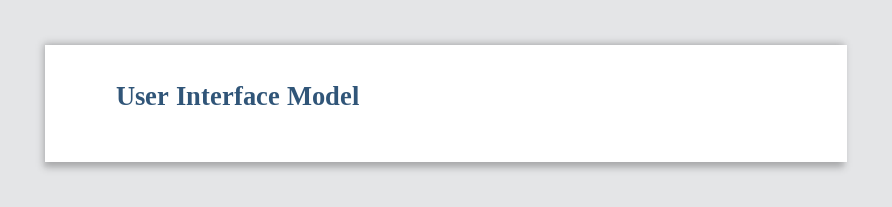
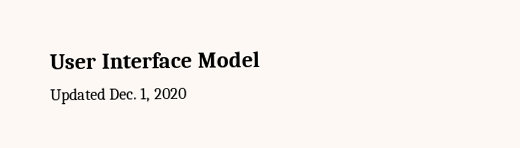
(360, 95) none -> [50,87,187,105] // Updated Dec. 1, 2020

